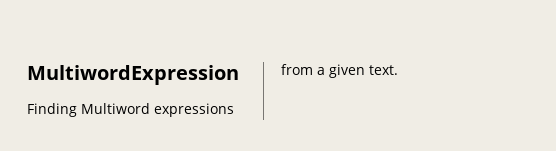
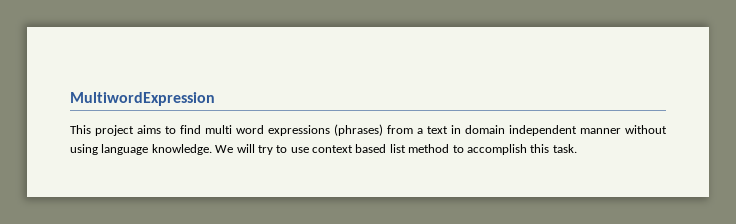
[27,103,234,117] [281,64,398,78] Finding Multiword expressions from a given text. -> [70,124,667,136] [70,144,577,155] This project aims to find multi word expressions (phrases) from a text in domain independent manner without using language knowledge. We will try to use context based list method to accomplish this task.

